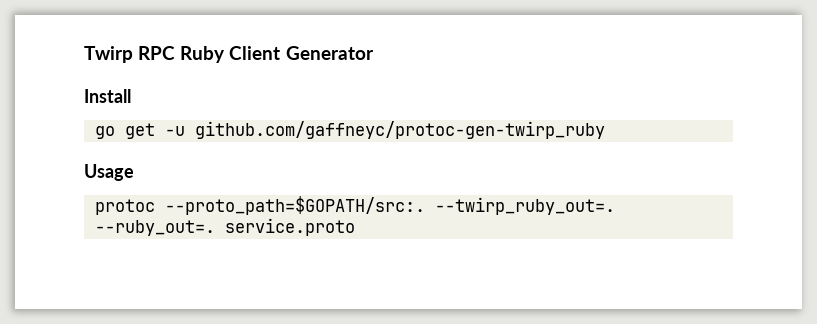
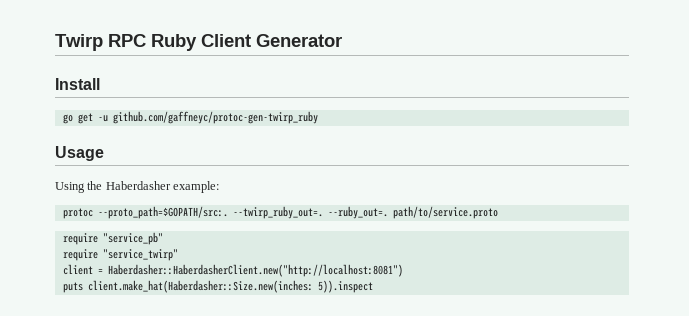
(134, 172) none -> [55,181,220,193] // Using the Haberdasher example:
[224,218,355,236] service.proto -> [392,206,498,219] [62,232,163,245] [62,249,178,261] [62,264,403,277] [62,280,373,293] path/to/service.proto // require "service_pb" // require "service_twirp" // client = Haberdasher::HaberdasherClient.new("http://localhost:8081") // puts client.make_hat(Haberdasher::Size.new(inches: 5)).inspect

